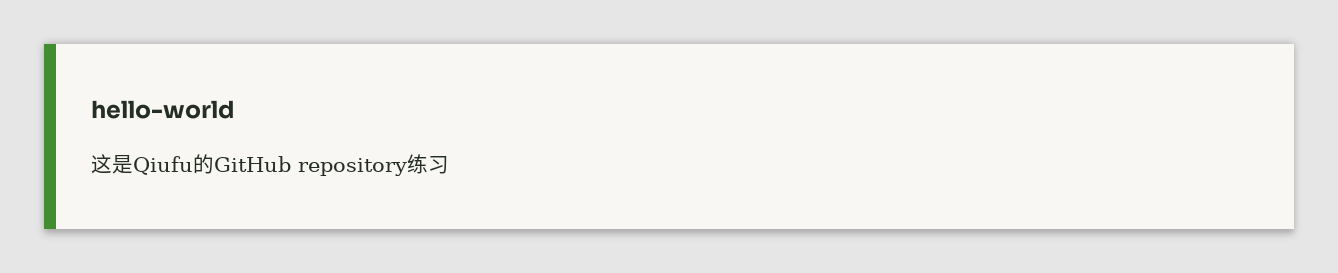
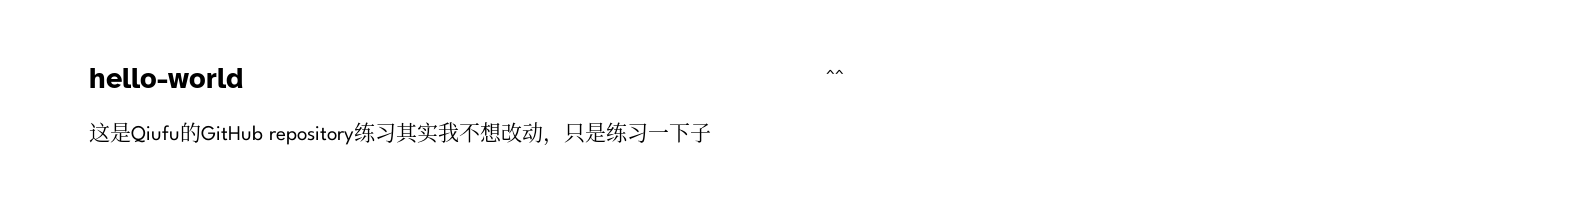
(449, 165) none -> [395,122,711,146] [826,69,844,84] 其实我不想改动，只是练习一下子 // ^^

